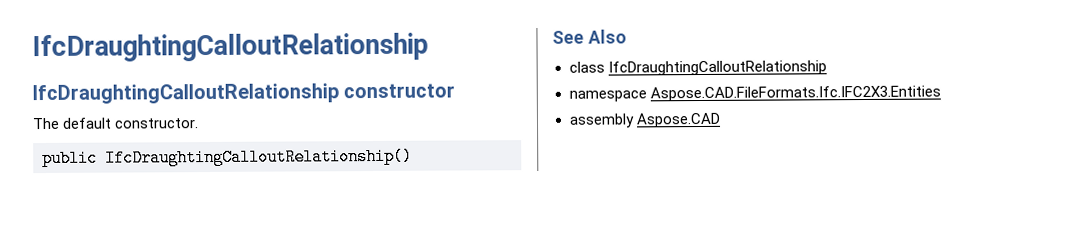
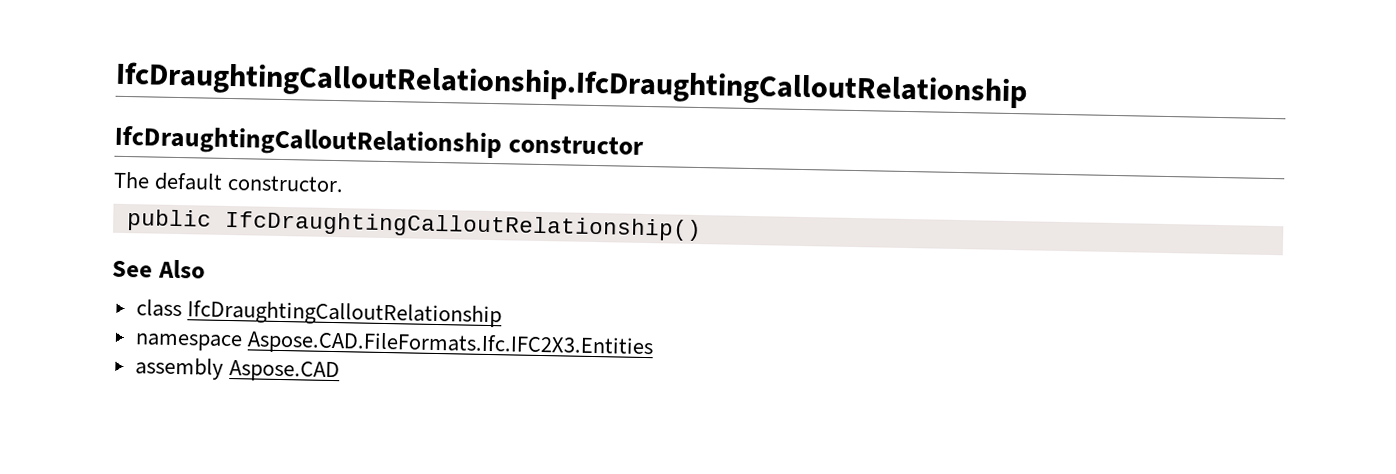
[32,32,429,63] IfcDraughtingCalloutRelationship -> [115,61,1028,109] IfcDraughtingCalloutRelationship.IfcDraughtingCalloutRelationship

